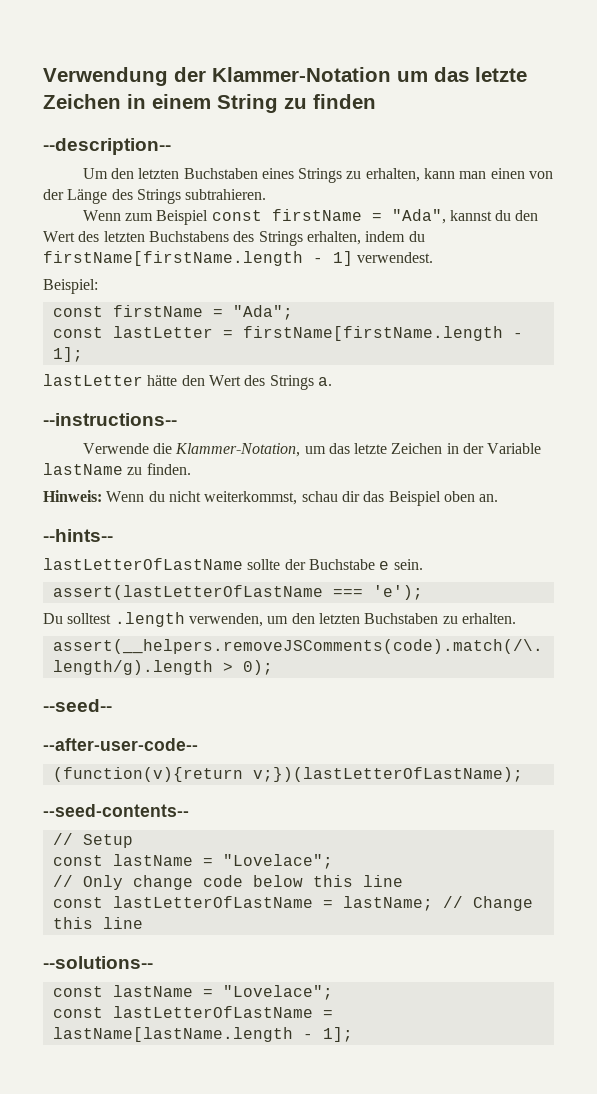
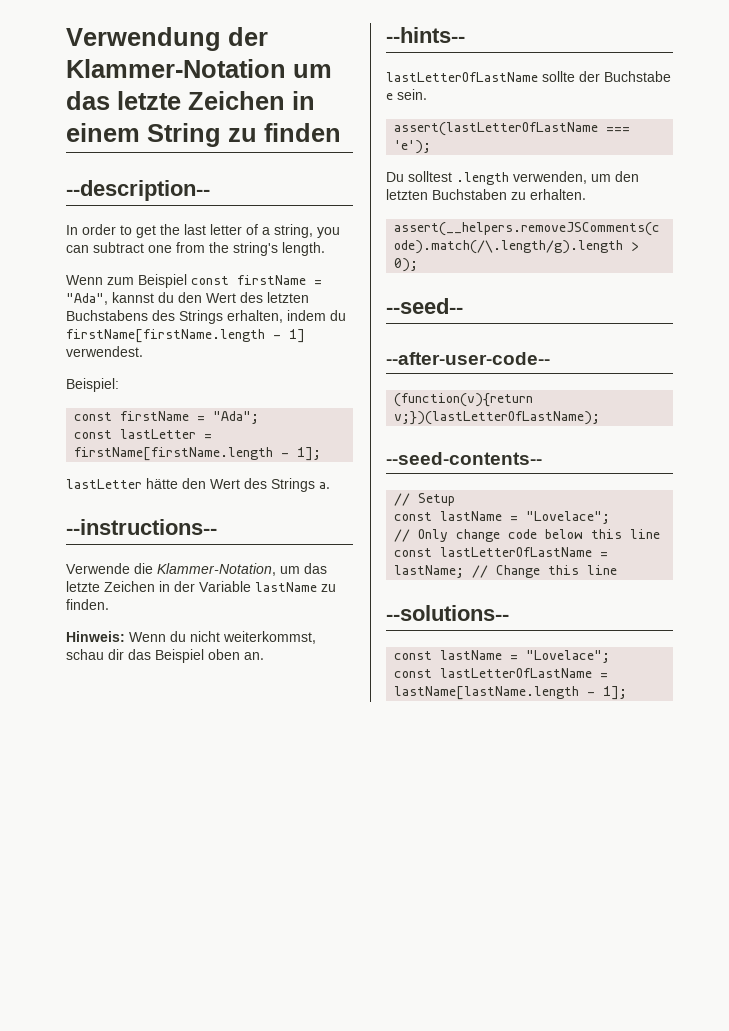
[82,168,554,183] [43,189,267,204] Um den letzten Buchstaben eines Strings zu erhalten, kann man einen von der Länge des Strings subtrahieren. -> [66,224,340,238] [66,242,325,256] In order to get the last letter of a string, you can subtract one from the string's length.

